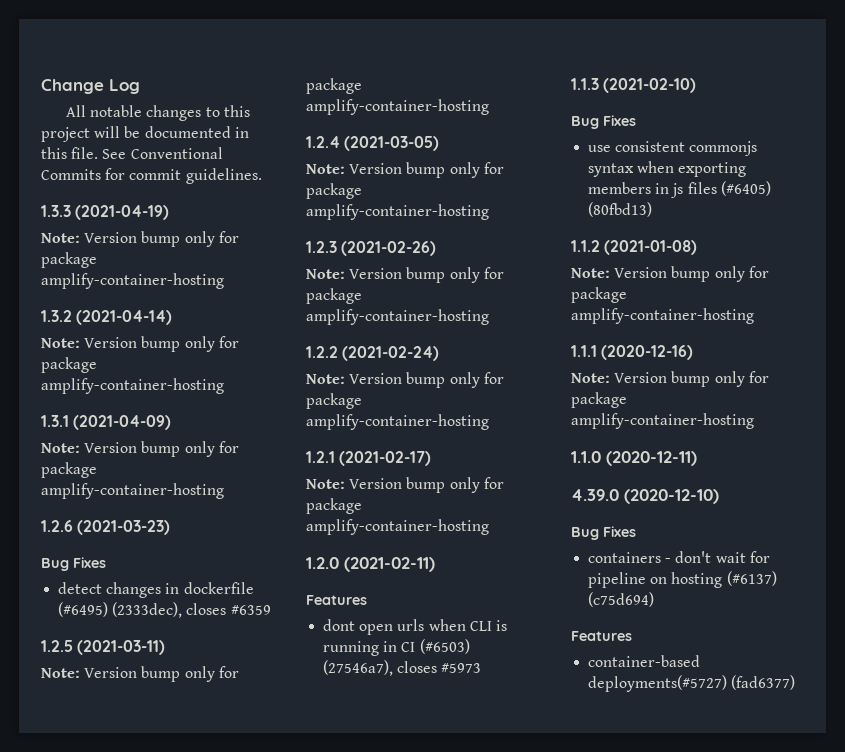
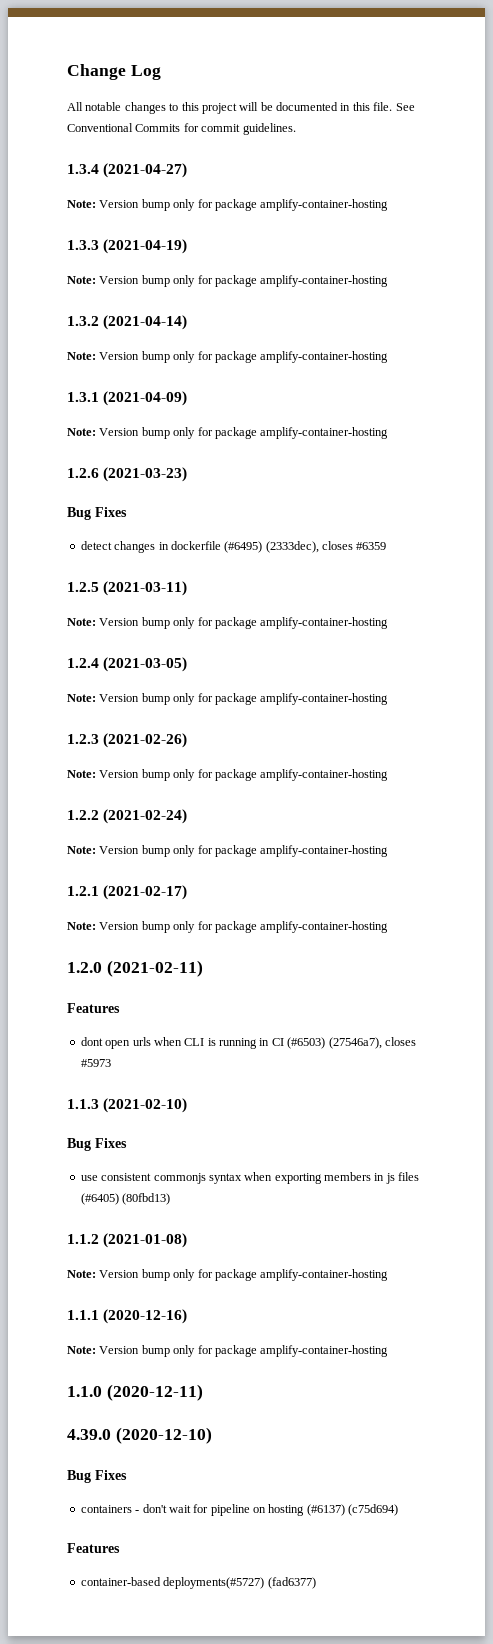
(262, 176) none -> [67,163,188,178] [67,199,389,211] // 1.3.4 (2021-04-27) // Note: Version bump only for package amplify-container-hosting

